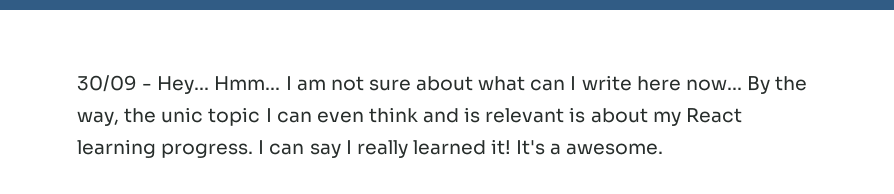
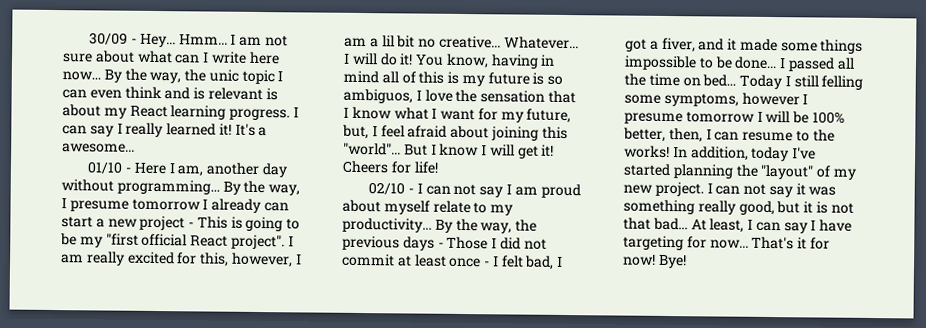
[566,143,664,155] awesome. -> [62,143,135,153] [87,161,288,178] [61,179,301,196] [61,198,289,214] [61,215,301,232] [60,233,294,250] [61,251,302,268] [344,35,579,50] [343,52,556,69] [343,70,564,87] [343,88,576,104] [343,106,572,124] [342,124,568,141] [343,142,555,159] [342,160,439,174] [368,182,581,199] [342,199,514,216] [342,217,538,234] [342,235,547,251] [341,253,564,270] [625,37,864,54] [624,55,855,72] [624,73,864,90] [624,92,809,107] [624,110,845,125] [623,127,835,143] [624,145,817,162] [623,163,856,180] [623,181,837,198] [623,199,854,216] [623,217,853,234] [623,235,830,251] [623,254,687,269] awesome... // 01/10 - Here I am, another day without programming... By the way, I presume tomorrow I already can start a new project - This is going to be my "first official React project". I am really excited for this, however, I am a lil bit no creative... Whatever... I will do it! You know, having in mind all of this is my future is so ambiguos, I love the sensation that I know what I want for my future, but, I feel afraid about joining this "world"... But I know I will get it! Cheers for life! // 02/10 - I can not say I am proud about myself relate to my productivity... By the way, the previous days - Those I did not commit at least once - I felt bad, I got a fiver, and it made some things impossible to be done... I passed all the time on bed... Today I still felling some symptoms, however I presume tomorrow I will be 100% better, then, I can resume to the works! In addition, today I've started planning the "layout" of my new project. I can not say it was something really good, but it is not that bad... At least, I can say I have targeting for now... That's it for now! Bye!

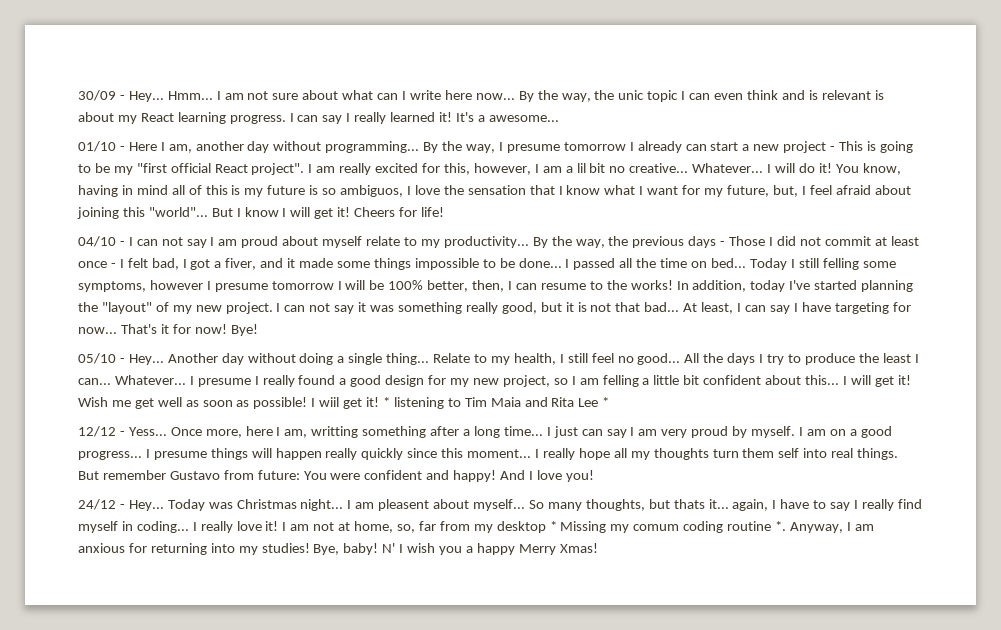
[368,182,406,195] 02/10 -> [78,236,116,247] 04/10
(687, 261) none -> [78,353,919,365] [78,375,911,387] [78,397,610,409] [78,426,892,438] [78,448,899,460] [78,470,594,482] [78,499,922,511] [78,521,874,533] [78,543,598,555] // 05/10 - Hey... Another day without doing a single thing... Relate to my health, I still feel no good... All the days I try to produce the least I can... Whatever... I presume I really found a good design for my new project, so I am felling a little bit confident about this... I will get it! Wish me get well as soon as possible! I wiil get it! * listening to Tim Maia and Rita Lee * // 12/12 - Yess... Once more, here I am, writting something after a long time... I just can say I am very proud by myself. I am on a good progress... I presume things will happen really quickly since this moment... I really hope all my thoughts turn them self into real things. But remember Gustavo from future: You were confident and happy! And I love you! // 24/12 - Hey... Today was Christmas night... I am pleasent about myself... So many thoughts, but thats it... again, I have to say I really find myself in coding... I really love it! I am not at home, so, far from my desktop * Missing my comum coding routine *. Anyway, I am anxious for returning into my studies! Bye, baby! N' I wish you a happy Merry Xmas!

